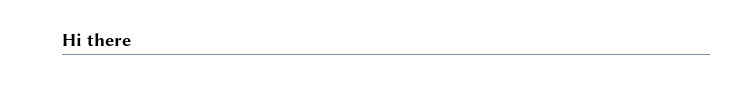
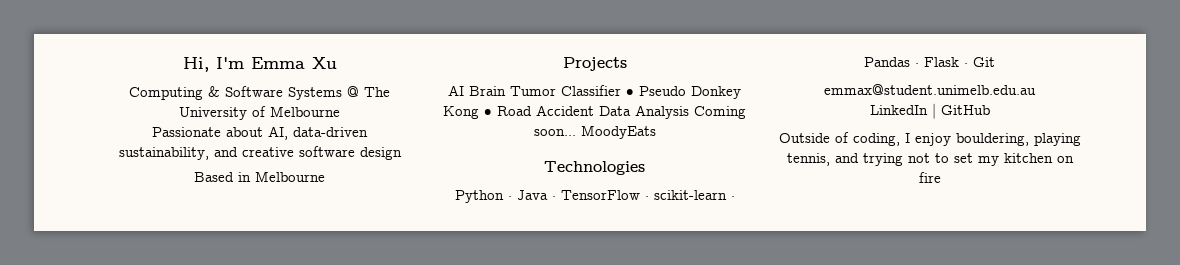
[62,33,131,46] Hi there -> [182,57,337,72] [129,86,390,100] [179,106,340,120] [152,126,368,140] [118,146,402,160] [194,171,325,182] [562,57,627,71] [448,85,741,99] [443,105,746,119] [533,125,656,139] [544,161,645,175] [454,190,735,203] [864,57,995,67] [824,84,1036,95] [869,103,990,119] [778,132,1081,146] [786,153,1074,166] [918,172,941,183] Hi, I'm Emma Xu // Computing & Software Systems @ The University of Melbourne // Passionate about AI, data-driven sustainability, and creative software design // Based in Melbourne // Projects // AI Brain Tumor Classifier • Pseudo Donkey Kong • Road Accident Data Analysis Coming soon... MoodyEats // Technologies // Python · Java · TensorFlow · scikit-learn · Pandas · Flask · Git // emmax@student.unimelb.edu.au // LinkedIn | GitHub // Outside of coding, I enjoy bouldering, playing tennis, and trying not to set my kitchen on fire

